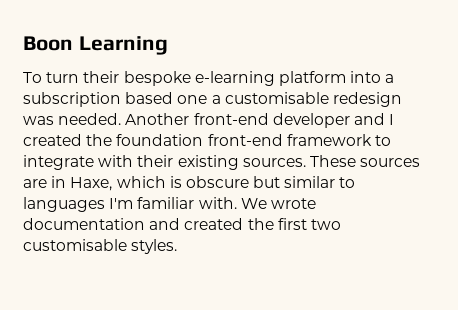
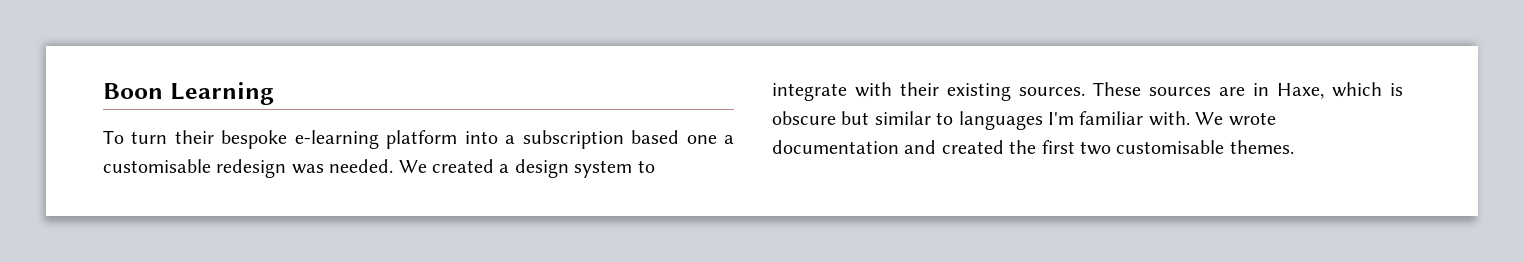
[125,113,395,128] [23,134,372,146] Another front-end developer and I created the foundation front-end framework -> [398,159,633,178] We created a design system
[131,239,178,254] styles. -> [1229,140,1294,154] themes.

